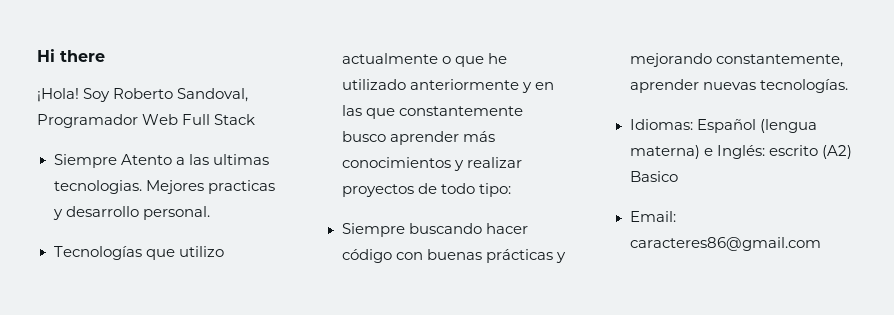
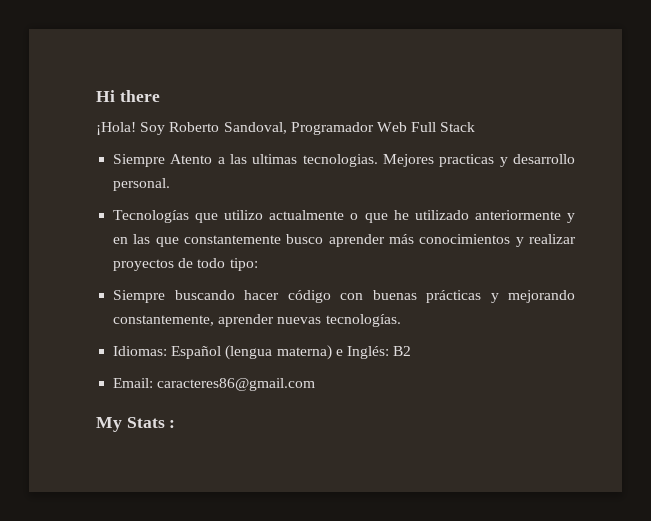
[768,145,852,159] [629,171,678,182] escrito (A2) Basico -> [393,346,412,356] B2
(821, 244) none -> [96,417,176,432] // My Stats :

